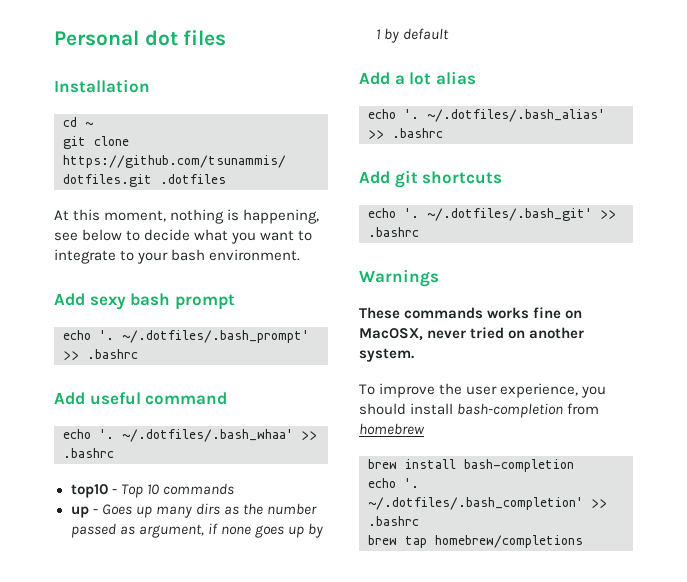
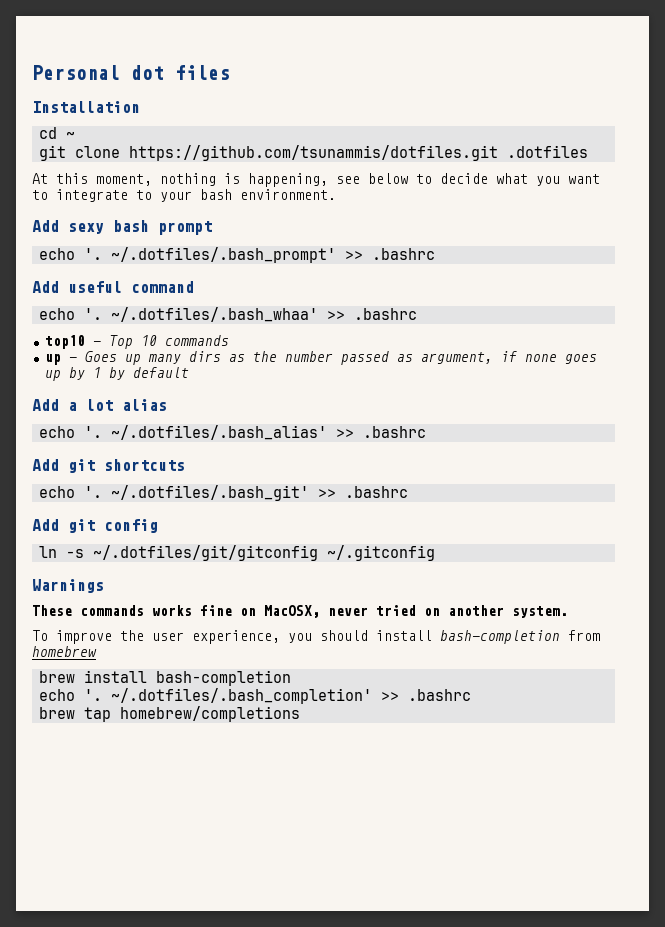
(419, 232) none -> [32,519,158,533] [38,545,435,561] // Add git config // ln -s ~/.dotfiles/git/gitconfig ~/.gitconfig

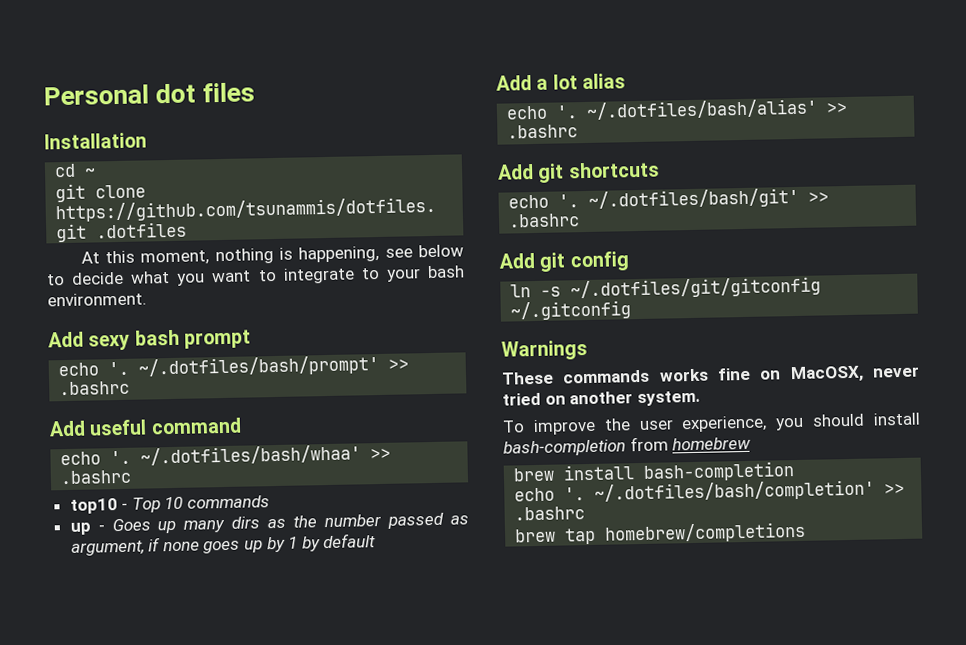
[110,247,336,263] ~/.dotfiles/.bash_prompt' -> [138,354,380,378] ~/.dotfiles/bash/prompt'
[110,307,318,322] ~/.dotfiles/.bash_whaa' -> [140,444,362,466] ~/.dotfiles/bash/whaa'
[110,425,327,440] ~/.dotfiles/.bash_alias' -> [586,98,819,120] ~/.dotfiles/bash/alias'
[110,485,309,501] ~/.dotfiles/.bash_git' -> [588,187,800,210] ~/.dotfiles/bash/git'
[110,688,372,704] ~/.dotfiles/.bash_completion' -> [594,479,876,503] ~/.dotfiles/bash/completion'

